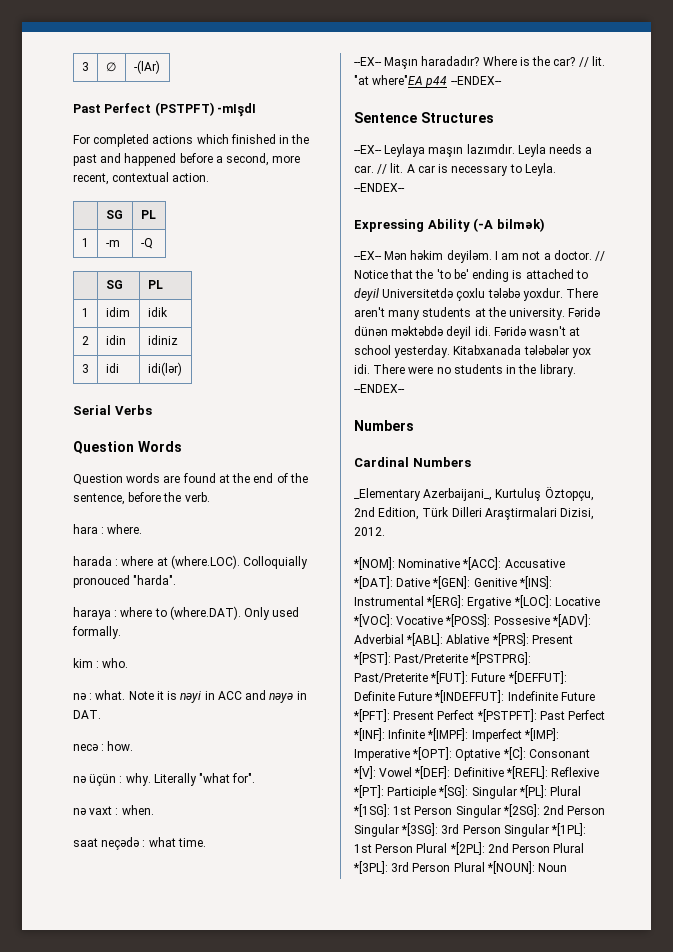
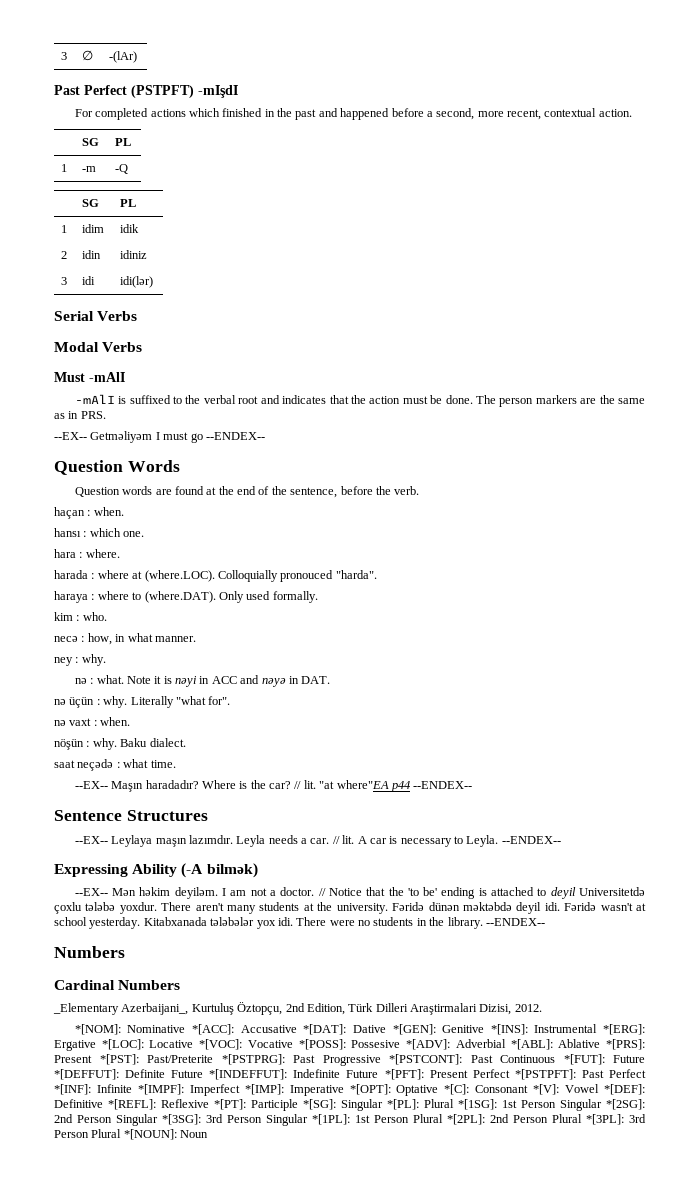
(152, 410) none -> [54,342,143,352] [54,372,125,382] [74,394,646,407] [54,411,106,419] [54,431,265,443] // Modal Verbs // Must -mAlI // -mAlI is suffixed to the verbal root and indicates that the action must be done. The person markers are the same as in PRS. // --EX-- Getməliyəm I must go --ENDEX--
(210, 497) none -> [54,507,124,519] [54,528,145,537] // haçan : when. // hansı : which one.
(129, 663) none -> [54,633,196,645] [54,654,106,666] // necə : how, in what manner. // ney : why.
[73,741,134,751] // necə : how. -> (331, 680) none
(154, 810) none -> [54,738,186,750] // nöşün : why. Baku dialect.
[354,673,428,683] Past/Preterite -> [293,1054,555,1066] Past Progressive *[PSTCONT]: Past Continuous

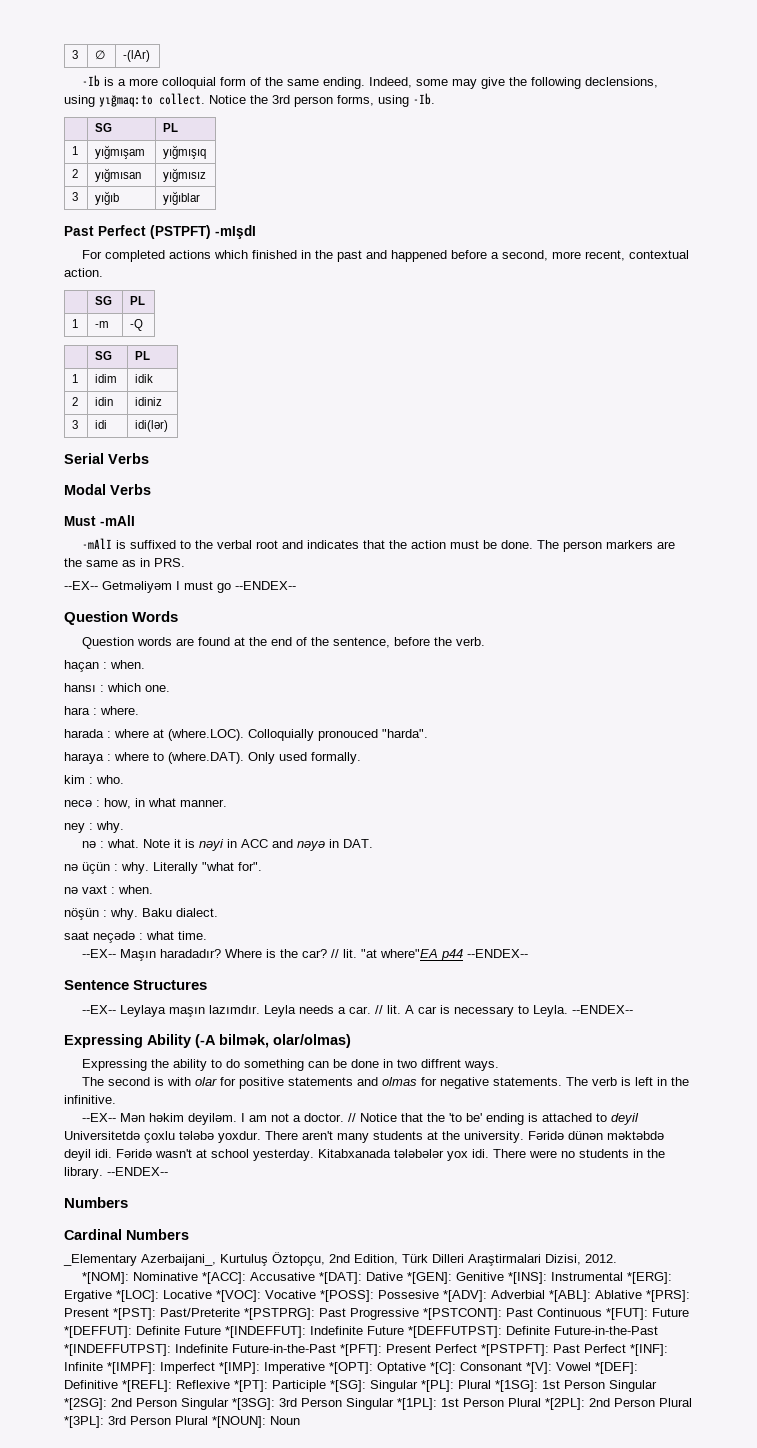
(138, 57) none -> [82,75,659,89] [64,93,435,107] [95,123,113,132] [163,123,179,132] [72,146,79,155] [95,145,146,159] [163,145,207,159] [72,169,79,178] [95,168,142,182] [163,168,207,182] [72,192,79,201] [95,191,120,205] [163,191,201,205] // -Ib is a more colloquial form of the same ending. Indeed, some may give the following declensions, using yığmaq:to collect. Notice the 3rd person forms, using -Ib. // | SG | PL // 1 | yığmışam | yığmışıq // 2 | yığmısan | yığmısız // 3 | yığıb | yığıblar
[206,863,258,878] bilmək) -> [219,1034,351,1048] [82,1059,500,1071] [82,1077,690,1089] [64,1095,116,1104] bilmək, olar/olmas) // Expressing the ability to do something can be done in two diffrent ways. // The second is with olar for positive statements and olmas for negative statements. The verb is left in the infinitive.
(379, 1074) none -> [408,1326,658,1338] [64,1344,336,1356] *[DEFFUTPST]: Definite Future-in-the-Past *[INDEFFUTPST]: Indefinite Future-in-the-Past

